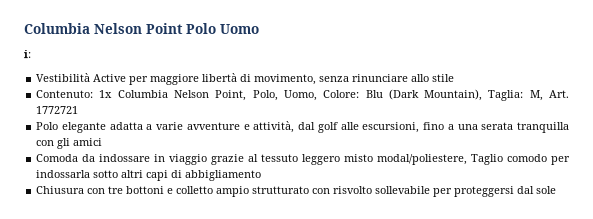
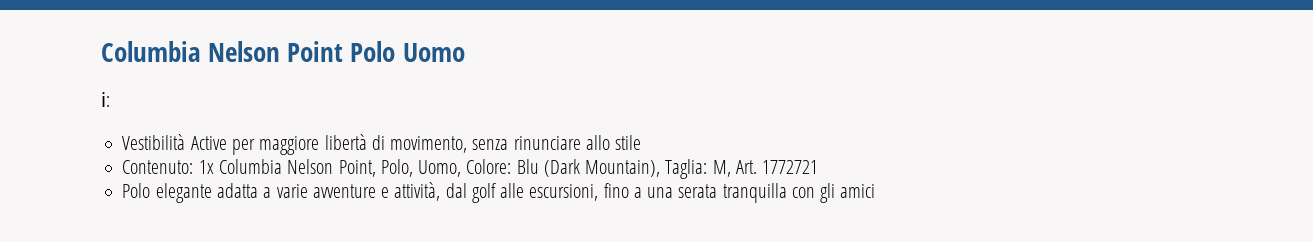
[36,154,570,165] [36,170,262,181] [36,186,557,197] // Comoda da indossare in viaggio grazie al tessuto leggero misto modal/poliestere, Taglio comodo per indossarla sotto altri capi di abbigliamento // Chiusura con tre bottoni e colletto ampio strutturato con risvolto sollevabile per proteggersi dal sole -> (876, 191) none

